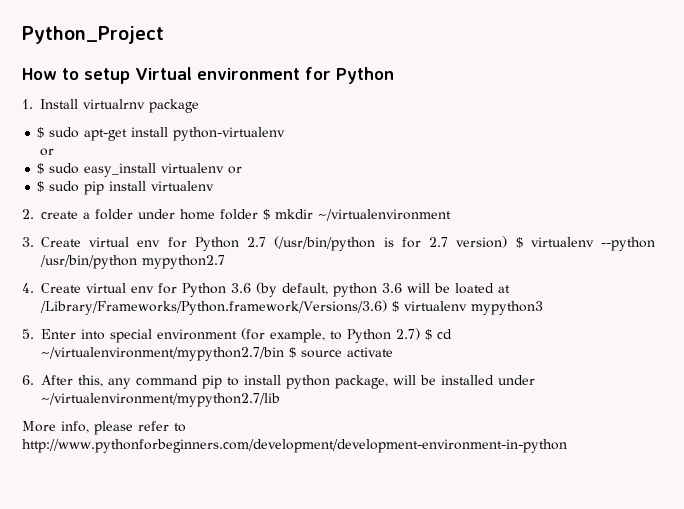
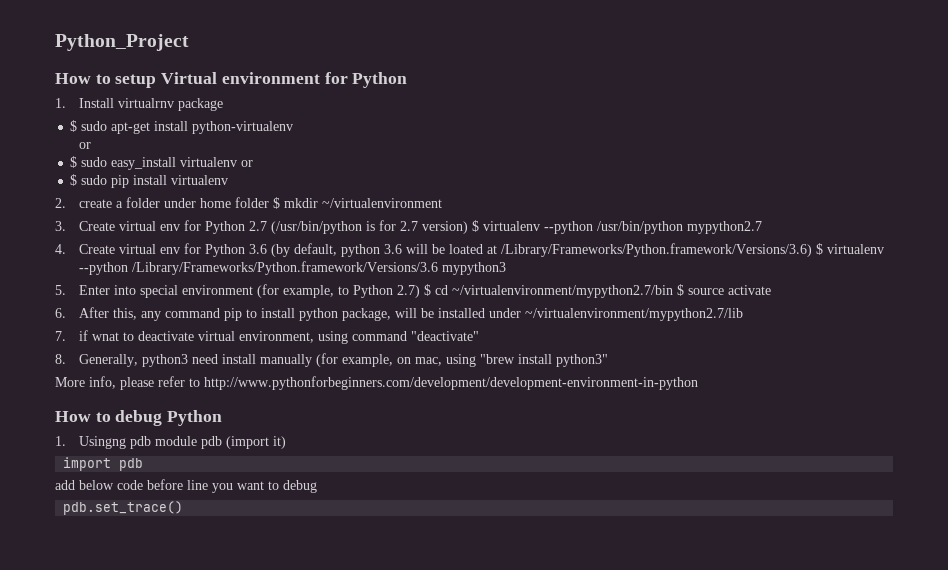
(467, 306) none -> [78,261,438,275] --python /Library/Frameworks/Python.framework/Versions/3.6
(280, 400) none -> [55,330,479,344] [55,353,608,367] // 7. if wnat to deactivate virtual environment, using command "deactivate" // 8. Generally, python3 need install manually (for example, on mac, using "brew install python3"
(567, 446) none -> [55,410,223,426] [55,436,286,449] [63,457,144,471] [55,479,317,493] [63,501,184,515] // How to debug Python // 1. Usingng pdb module pdb (import it) // import pdb // add below code before line you want to debug // pdb.set_trace()

